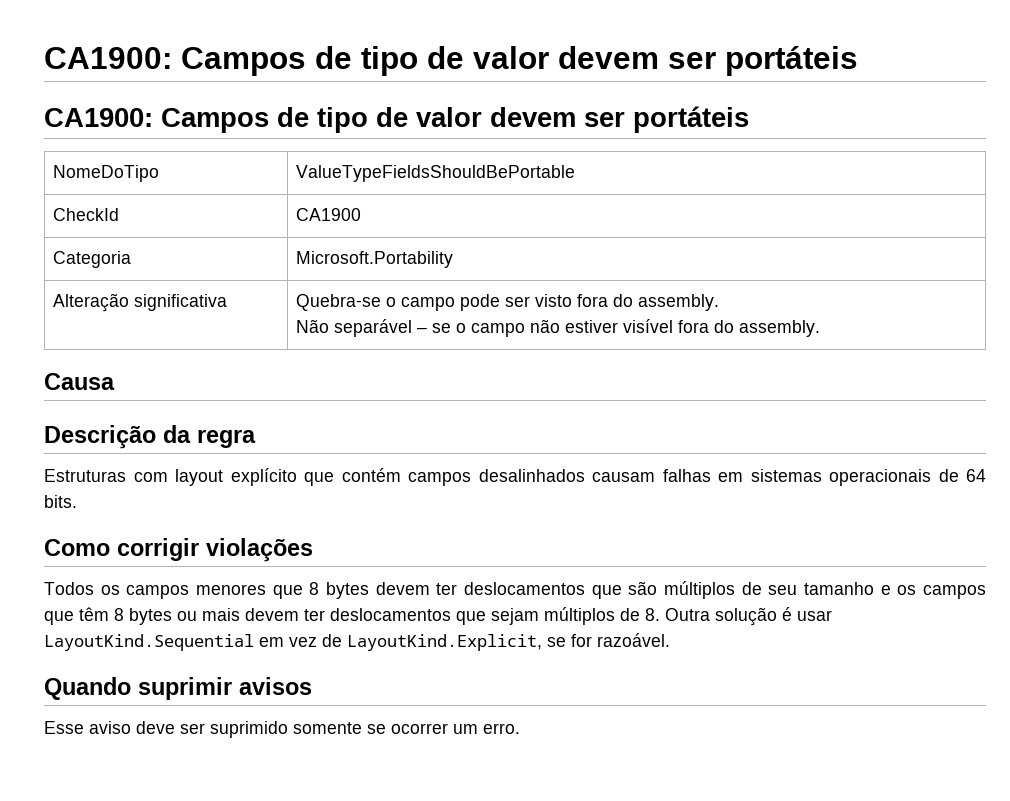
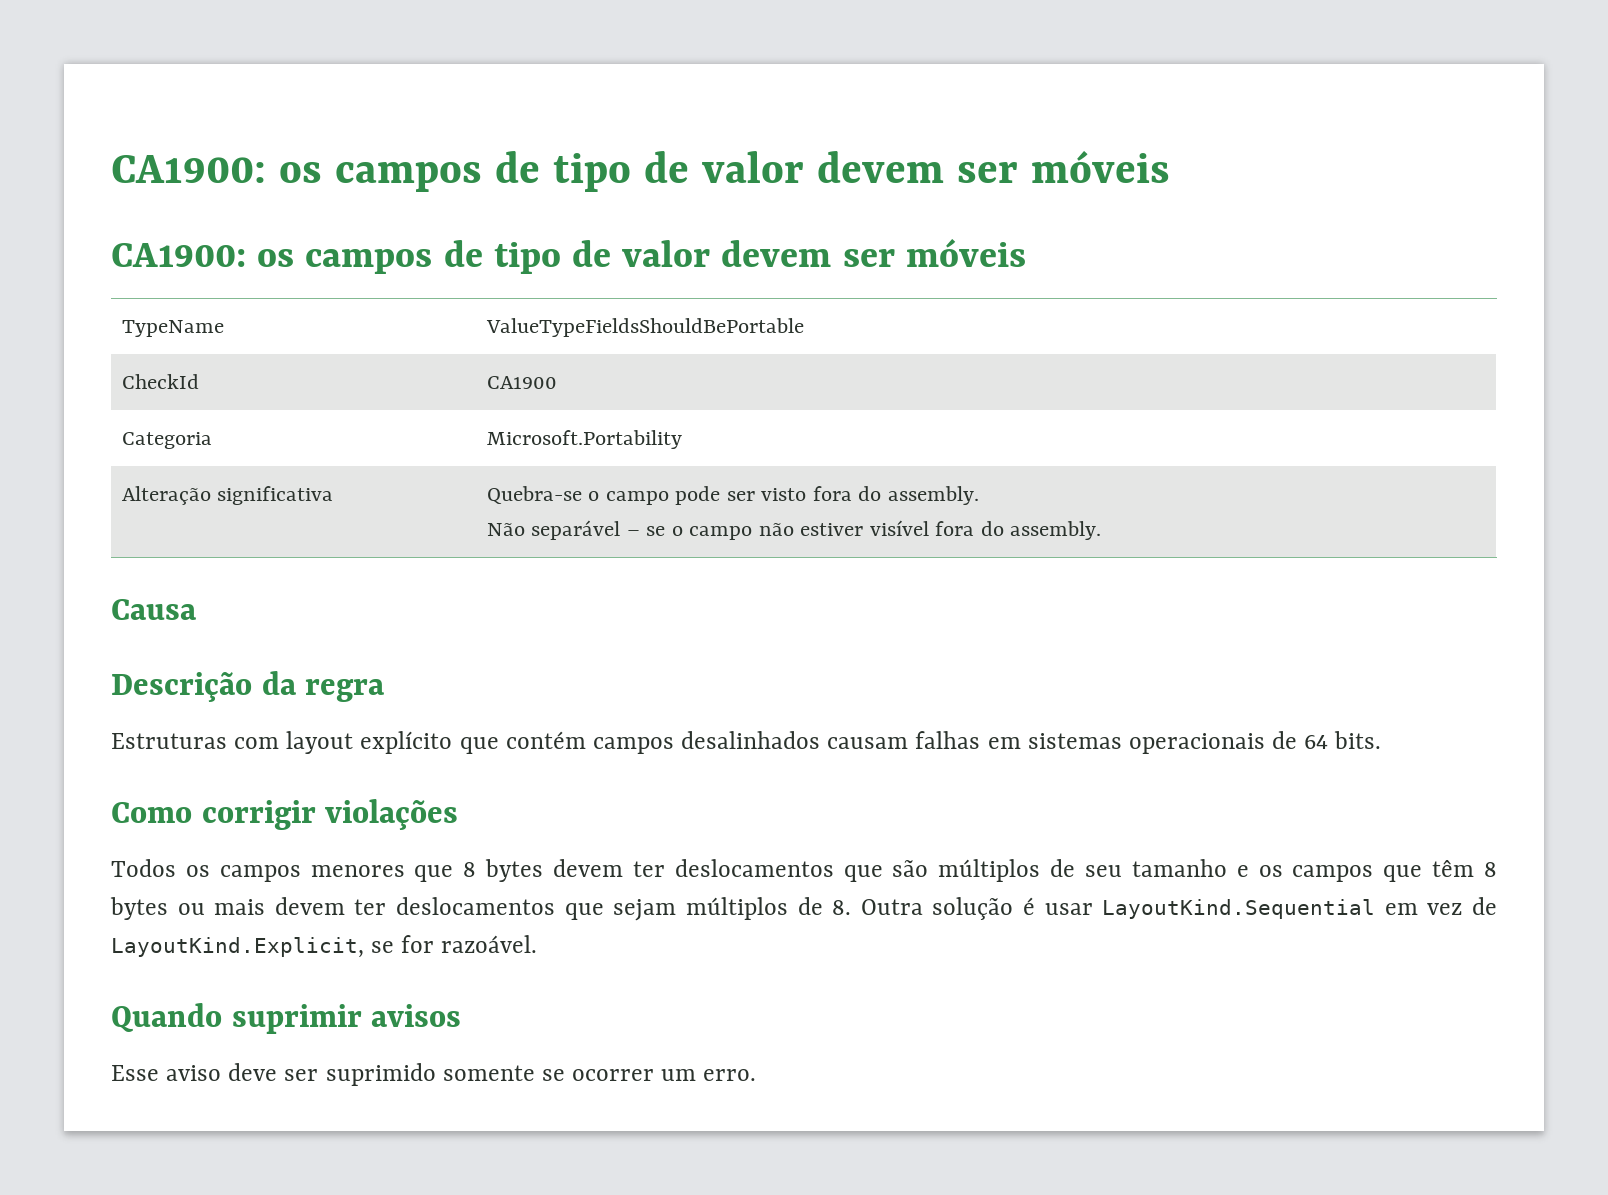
[44,46,858,76] [44,106,749,133] [52,165,159,182] CA1900: Campos de tipo de valor devem ser portáteis // CA1900: Campos de tipo de valor devem ser portáteis // NomeDoTipo -> [111,150,1170,192] [111,238,1026,274] [122,320,225,337] CA1900: os campos de tipo de valor devem ser móveis // CA1900: os campos de tipo de valor devem ser móveis // TypeName

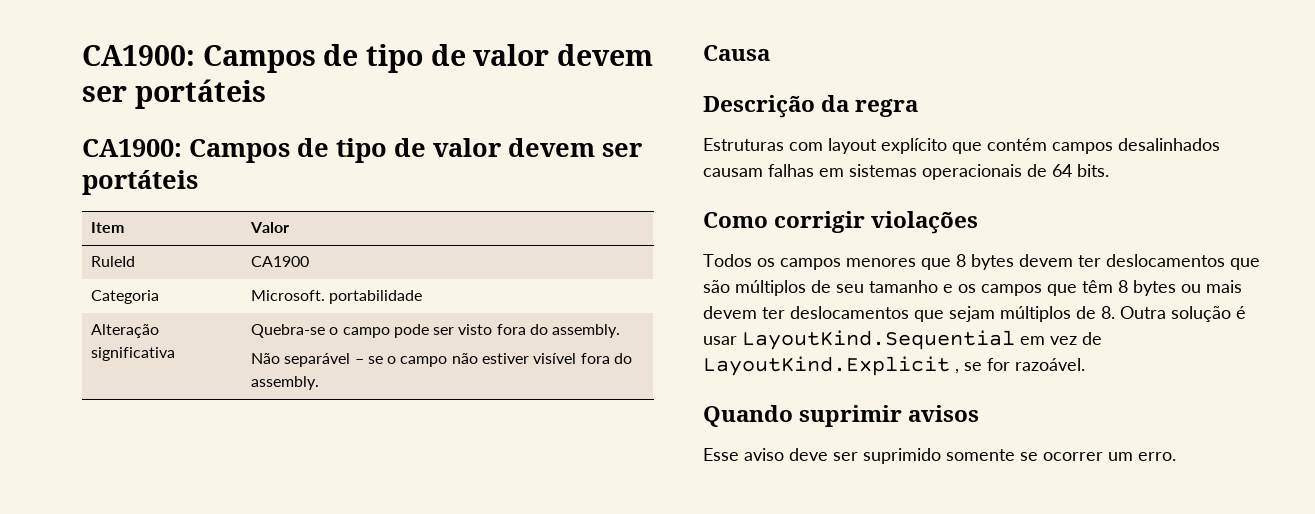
[111,150,1170,192] [111,238,1026,274] [122,320,225,337] [486,318,805,337] [122,374,200,389] CA1900: os campos de tipo de valor devem ser móveis // CA1900: os campos de tipo de valor devem ser móveis // TypeName | ValueTypeFieldsShouldBePortable // CheckId -> [82,44,654,73] [82,79,266,109] [82,138,642,163] [82,170,198,195] [90,222,124,233] [249,222,289,233] [90,256,135,267] CA1900: Campos de tipo de valor devem ser portáteis // CA1900: Campos de tipo de valor devem ser portáteis // Item | Valor // RuleId
[487,430,683,449] Microsoft.Portability -> [250,290,423,304] Microsoft. portabilidade
[111,937,364,958] LayoutKind.Explicit, -> [703,356,959,376] LayoutKind.Explicit ,

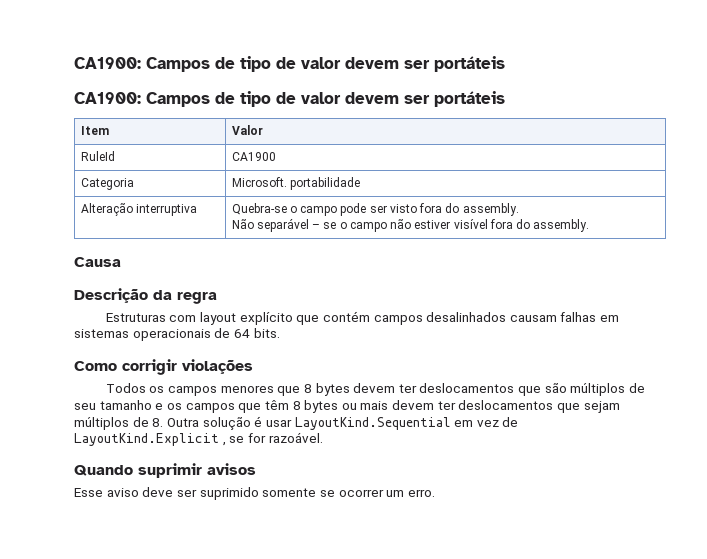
[90,347,175,361] significativa -> [135,204,197,216] interruptiva

